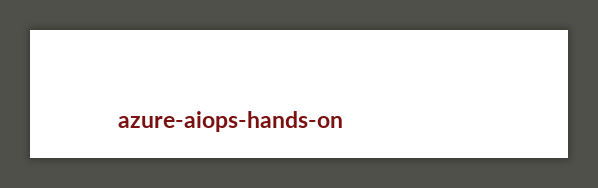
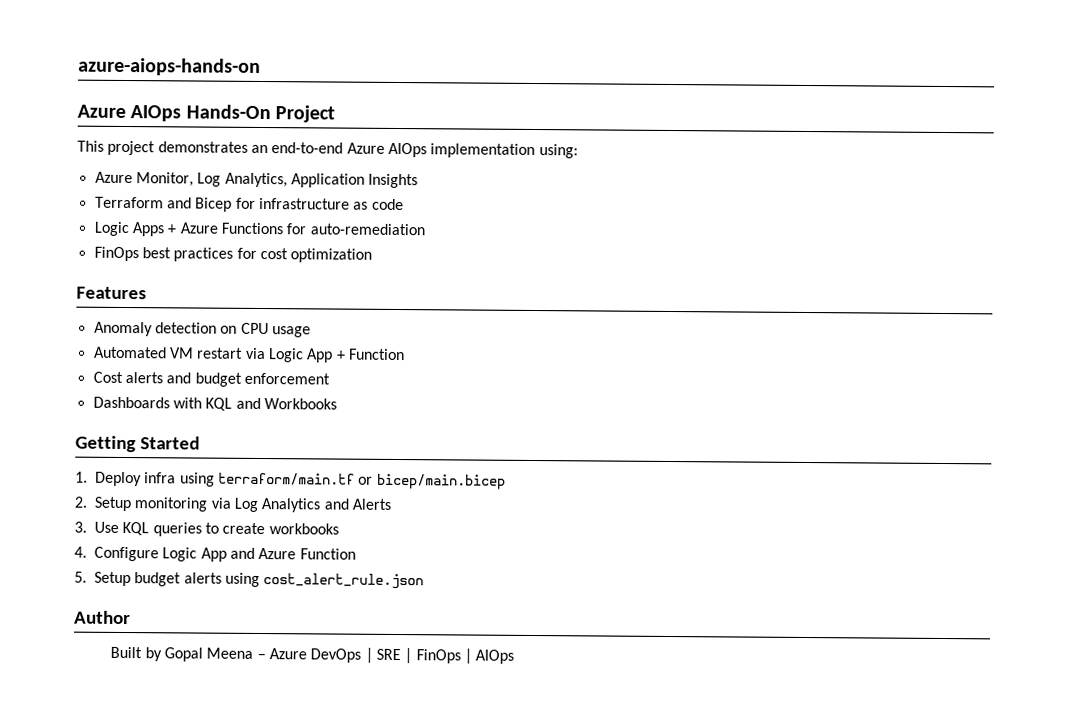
(343, 121) none -> [77,104,336,123] [77,140,578,159] [94,171,419,189] [94,196,404,212] [93,221,425,237] [93,246,373,263] [76,286,147,300] [93,321,311,338] [93,346,405,363] [92,371,330,387] [92,396,337,411] [75,435,200,453] [75,471,506,490] [74,496,391,513] [74,521,339,537] [74,546,356,562] [74,571,425,590] [74,610,131,625] [110,646,515,664] // Azure AIOps Hands-On Project // This project demonstrates an end-to-end Azure AIOps implementation using: // Azure Monitor, Log Analytics, Application Insights // Terraform and Bicep for infrastructure as code // Logic Apps + Azure Functions for auto-remediation // FinOps best practices for cost optimization // Features // Anomaly detection on CPU usage // Automated VM restart via Logic App + Function // Cost alerts and budget enforcement // Dashboards with KQL and Workbooks // Getting Started // 1. Deploy infra using terraform/main.tf or bicep/main.bicep // 2. Setup monitoring via Log Analytics and Alerts // 3. Use KQL queries to create workbooks // 4. Configure Logic App and Azure Function // 5. Setup budget alerts using cost_alert_rule.json // Author // Built by Gopal Meena – Azure DevOps | SRE | FinOps | AIOps

